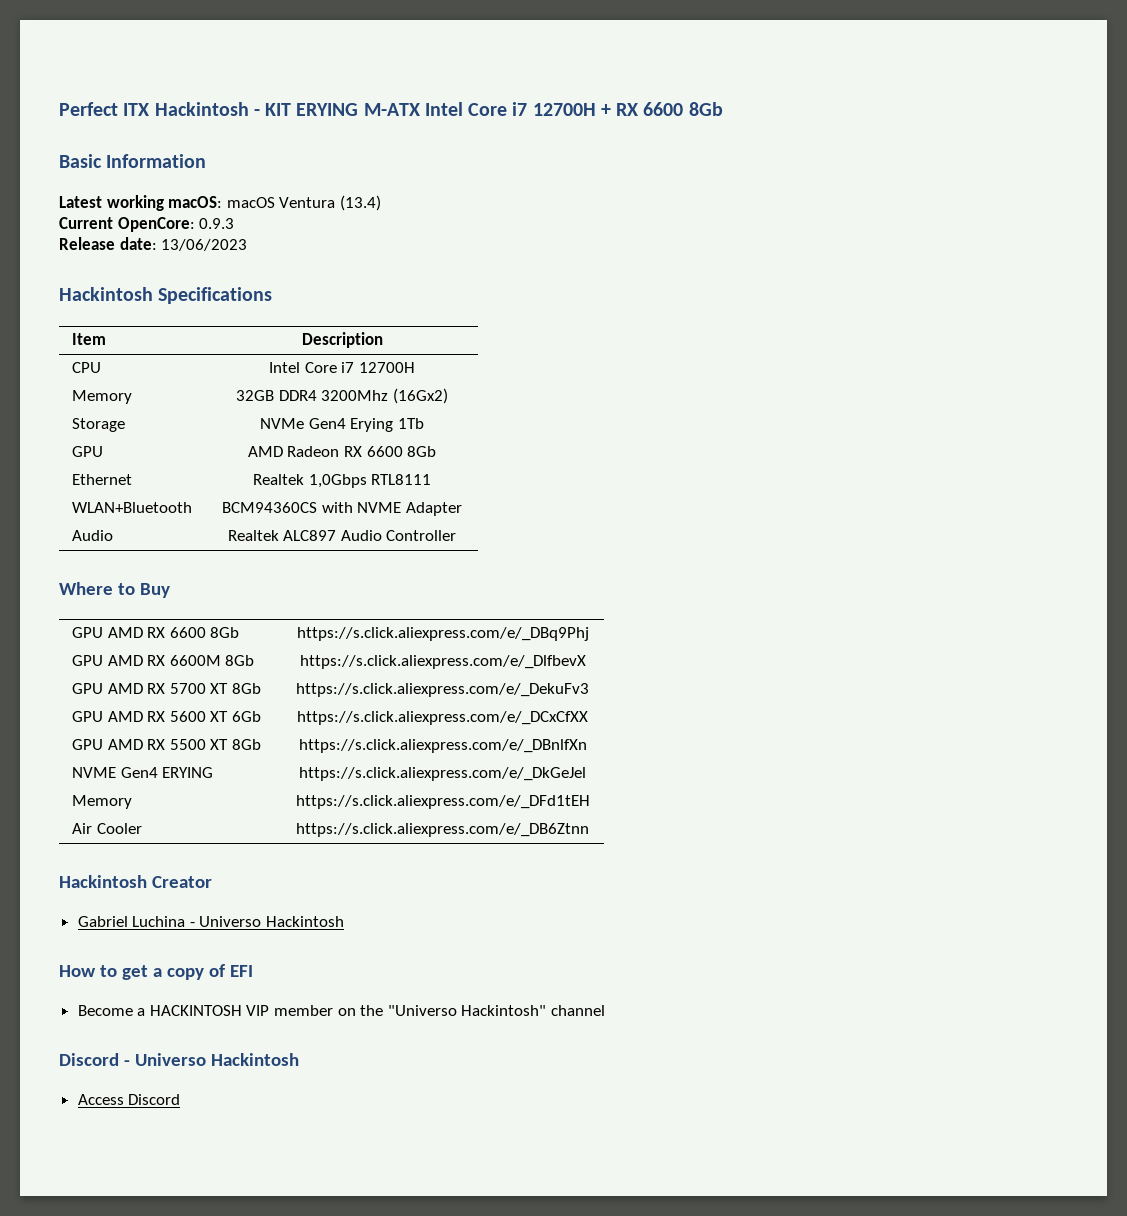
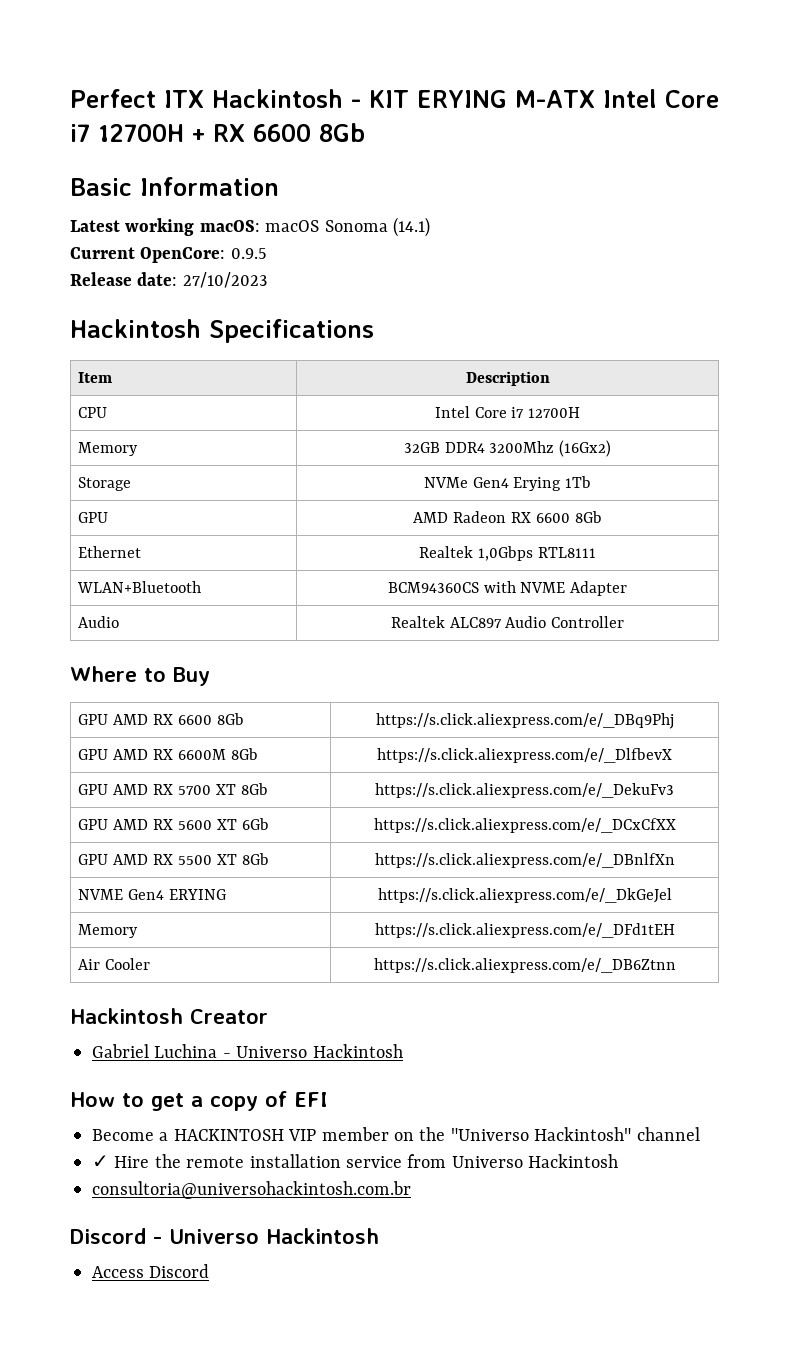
[279,195,381,211] Ventura (13.4) -> [324,217,430,237] Sonoma (14.1)
[199,218,235,229] 0.9.3 -> [230,248,267,259] 0.9.5
[161,239,248,251] 13/06/2023 -> [182,272,267,288] 27/10/2023
(606, 1010) none -> [92,1154,619,1168] [92,1181,411,1199] // ✓ Hire the remote installation service from Universo Hackintosh // consultoria@universohackintosh.com.br

